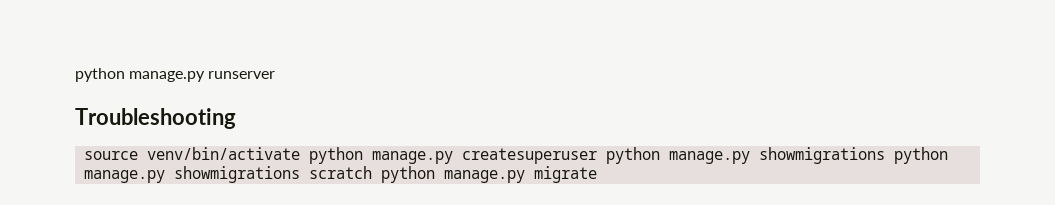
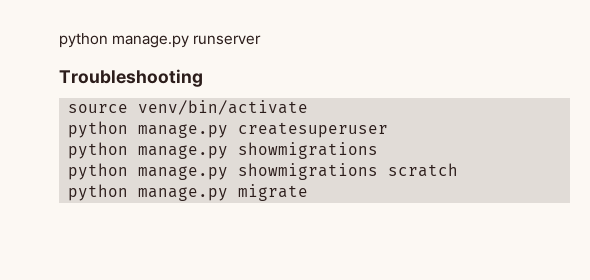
(301, 153) none -> (309, 107) //
[606,147,886,164] python manage.py showmigrations -> [68,142,379,159] // python manage.py showmigrations //
(373, 172) none -> (459, 170) //

